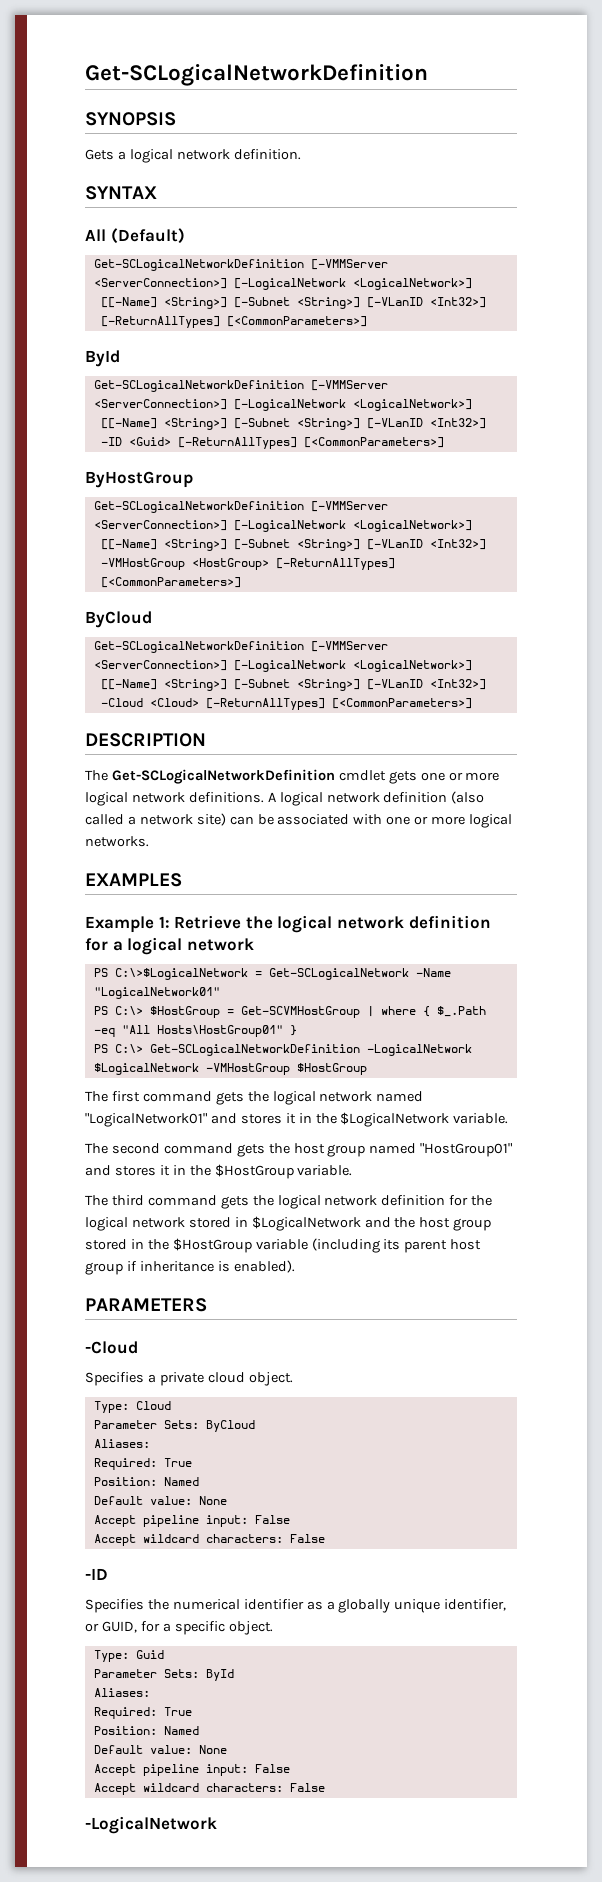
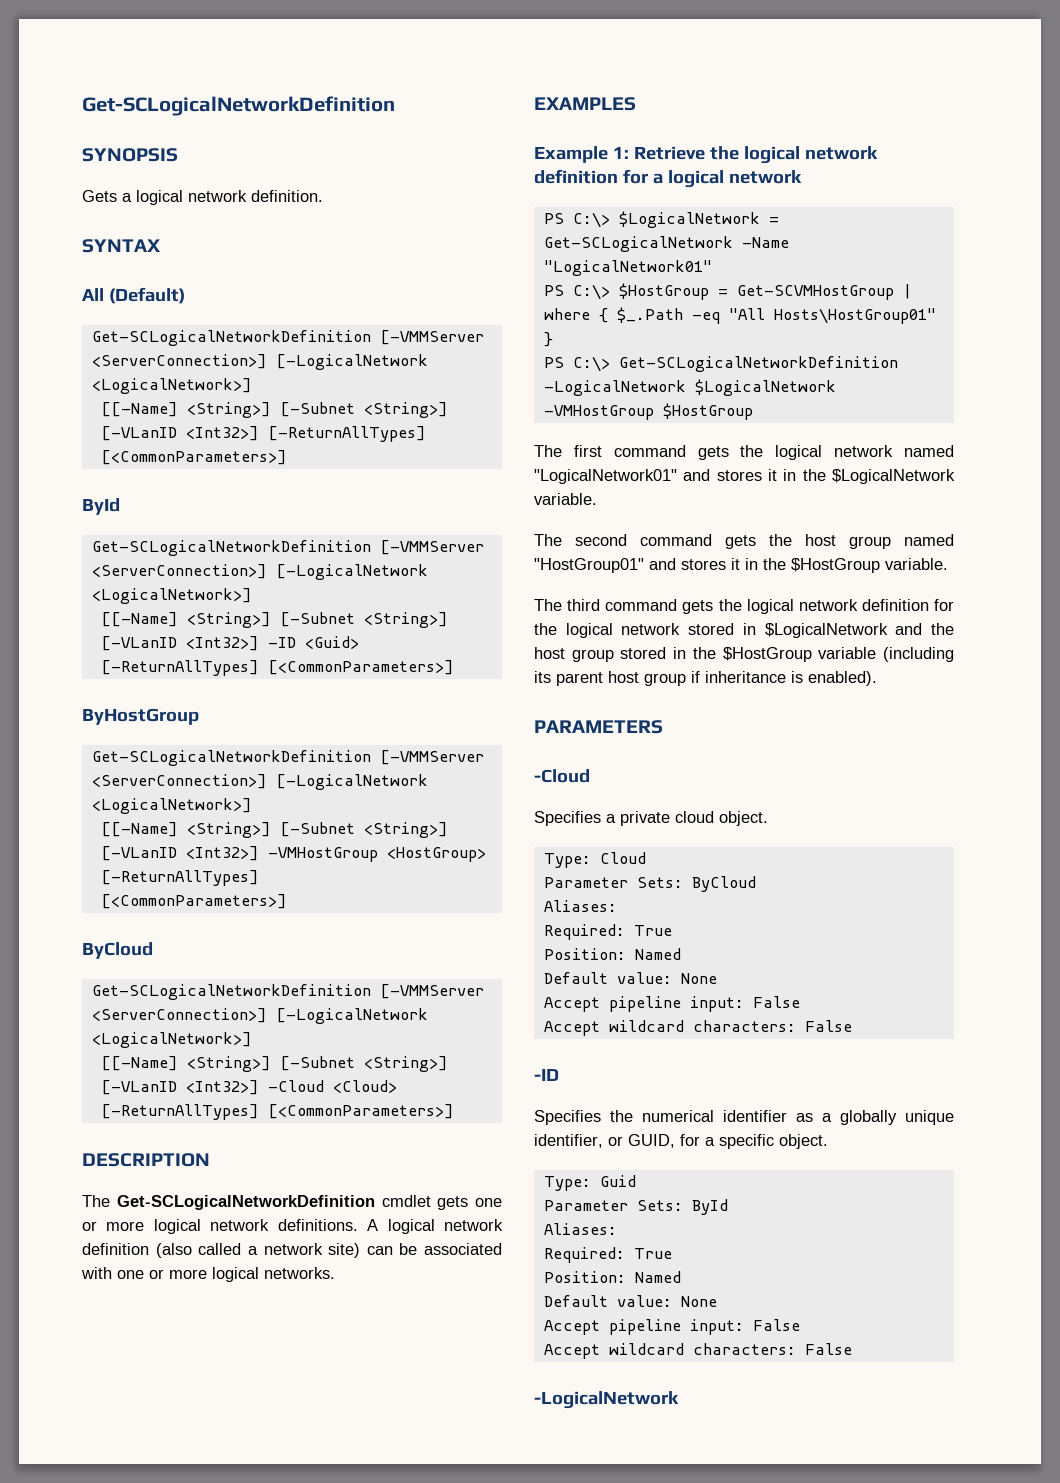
[114,968,248,980] C:\>$LogicalNetwork -> [572,211,760,228] C:\> $LogicalNetwork

